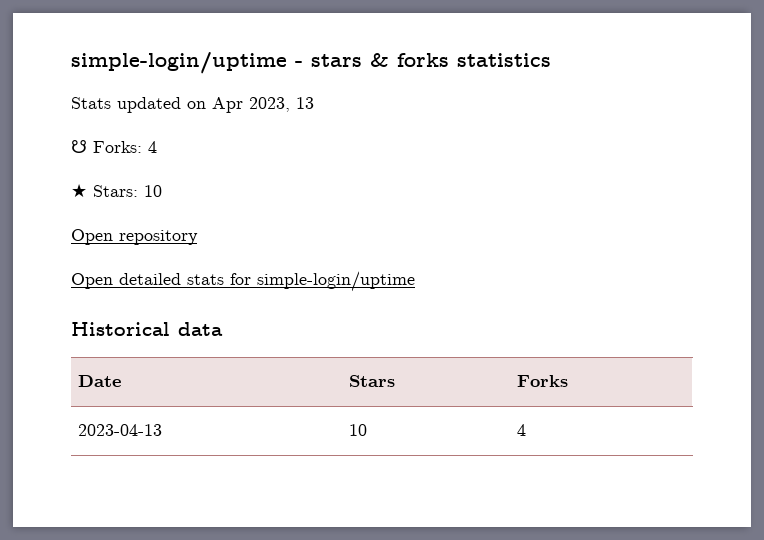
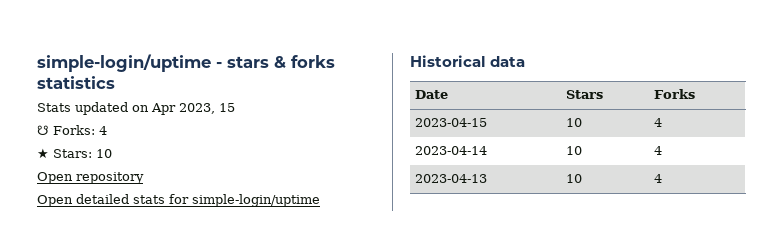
[296,97,314,109] 13 -> [219,103,235,112] 15
(569, 381) none -> [415,118,488,127] [566,118,583,127] [654,118,663,127] [415,146,488,155] [566,146,583,155] [654,146,663,155] // 2023-04-15 | 10 | 4 // 2023-04-14 | 10 | 4

